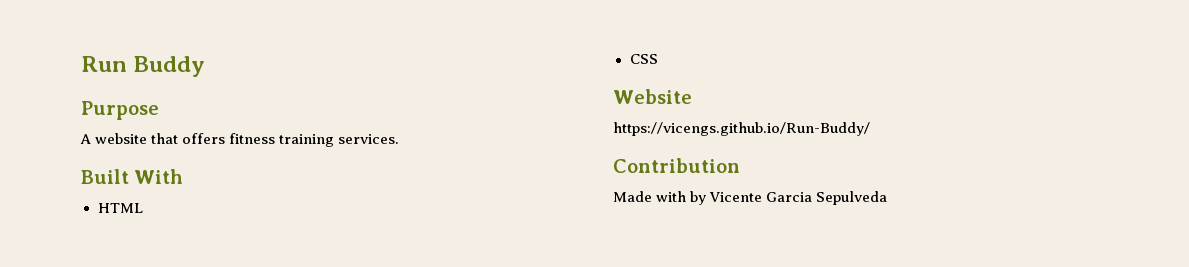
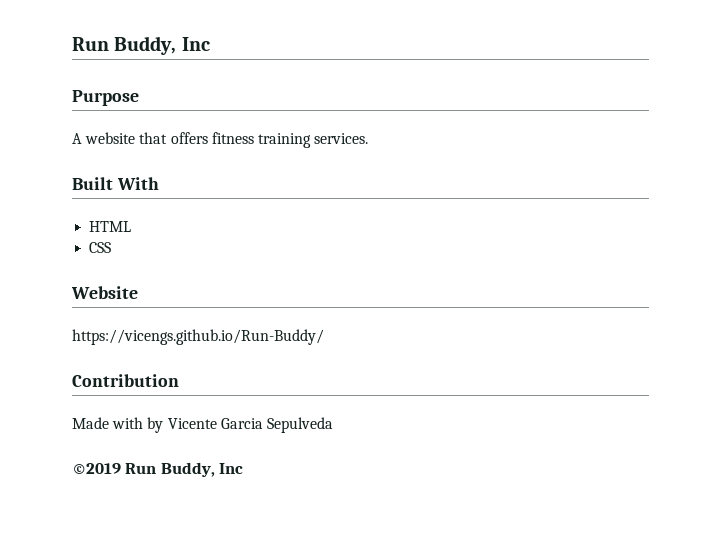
[81,56,206,77] Run Buddy -> [72,36,210,55] Run Buddy, Inc
(888, 198) none -> [72,462,244,477] // ©2019 Run Buddy, Inc

